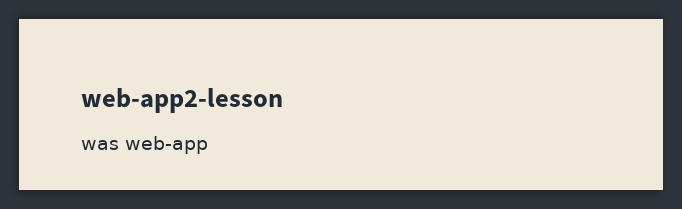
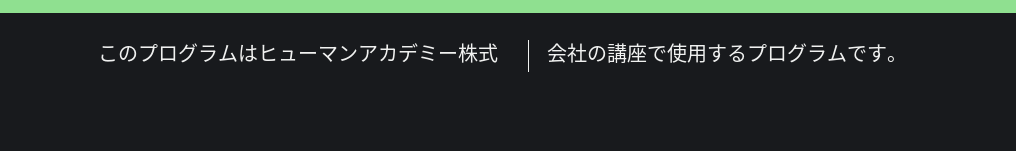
[81,88,283,113] [81,136,208,154] web-app2-lesson // was web-app -> [98,43,907,63] このプログラムはヒューマンアカデミー株式会社の講座で使用するプログラムです。

